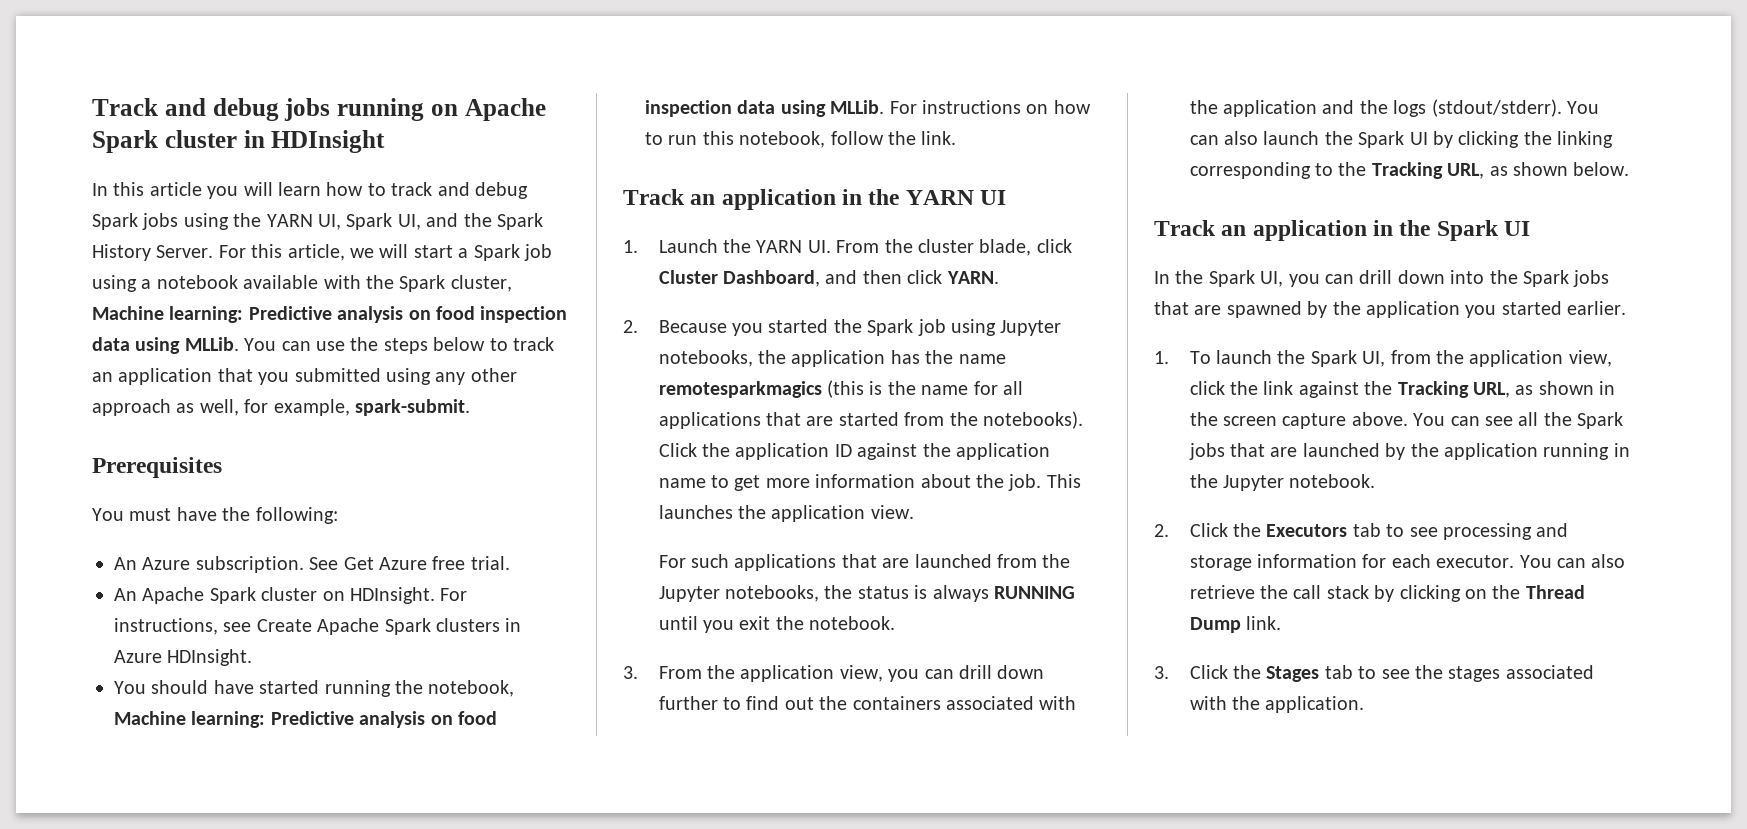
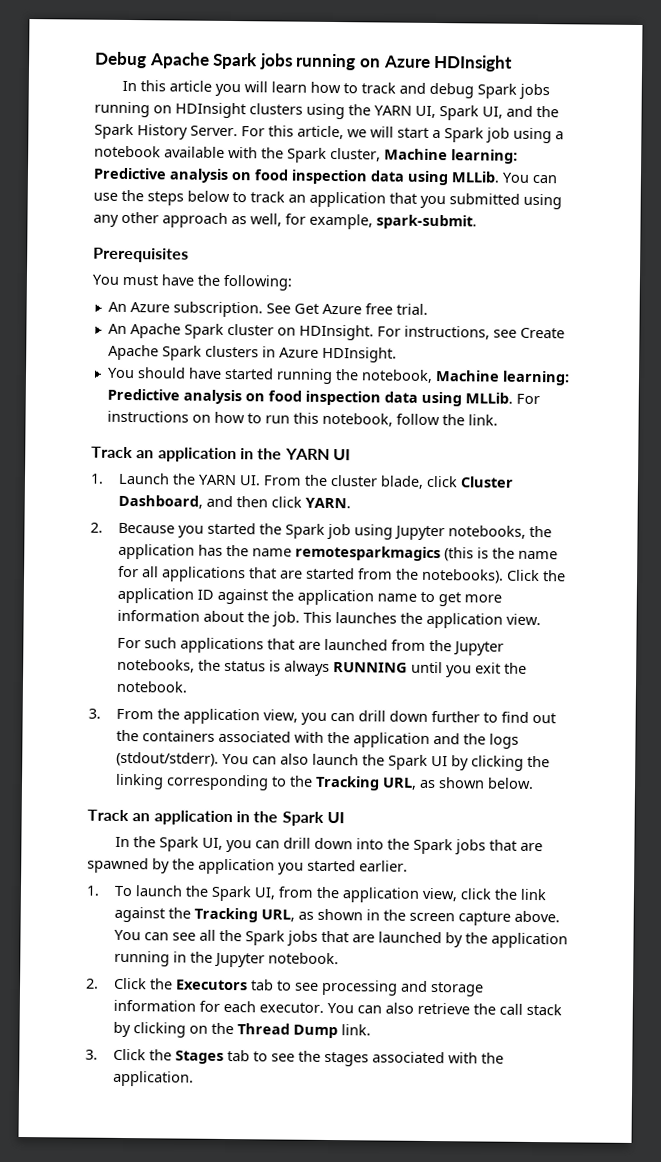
[92,98,546,121] [92,130,265,153] Track and debug jobs running on Apache Spark cluster in -> [95,51,431,71] Debug Apache Spark jobs running on Azure
(179, 221) none -> [94,101,303,119] running on HDInsight clusters

